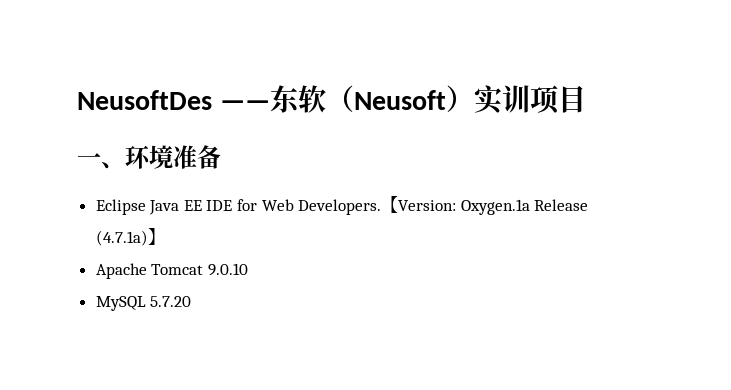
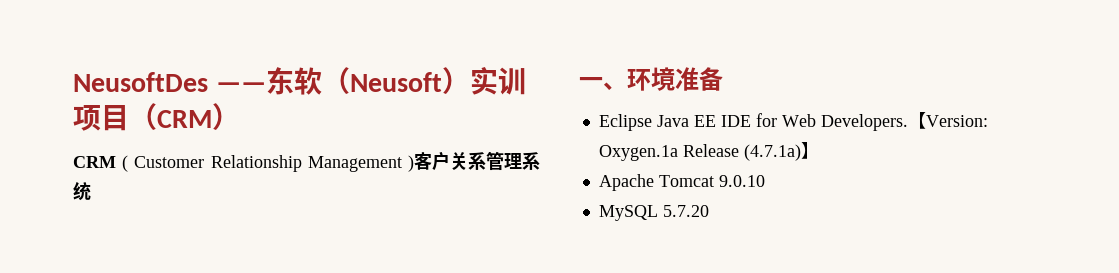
(586, 99) none -> [129,103,240,130] [73,151,540,172] [73,181,91,201] （CRM） // CRM ( Customer Relationship Management )客户关系管理系统

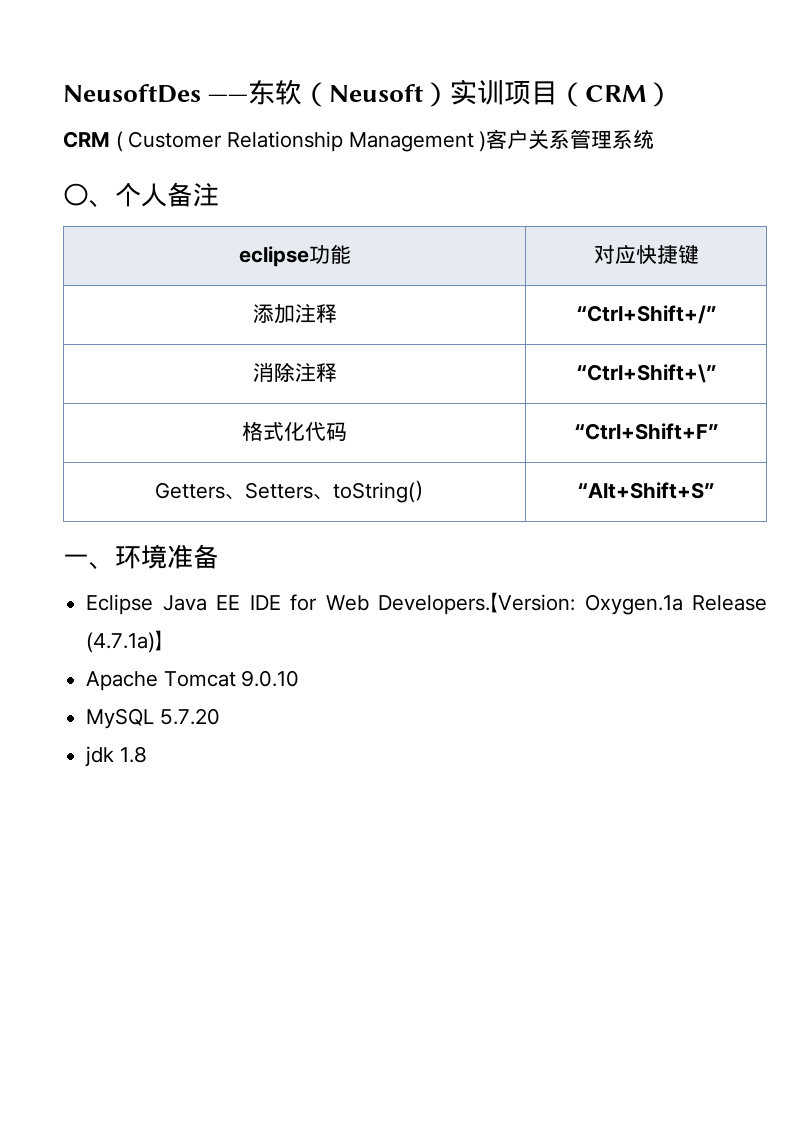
(91, 191) none -> [63,182,219,208] [238,244,351,267] [593,244,699,264] [252,304,337,324] [576,305,716,324] [252,362,337,382] [576,364,716,383] [242,421,347,441] [574,423,718,440] [154,480,435,503] [578,482,714,499] // 〇、个人备注 // eclipse功能 | 对应快捷键 // 添加注释 | “Ctrl+Shift+/” // 消除注释 | “Ctrl+Shift+\” // 格式化代码 | “Ctrl+Shift+F” // Getters、Setters、toString(） | “Alt+Shift+S”
(709, 211) none -> [85,746,147,767] // jdk 1.8

